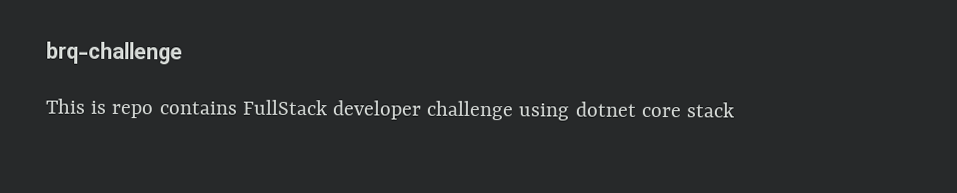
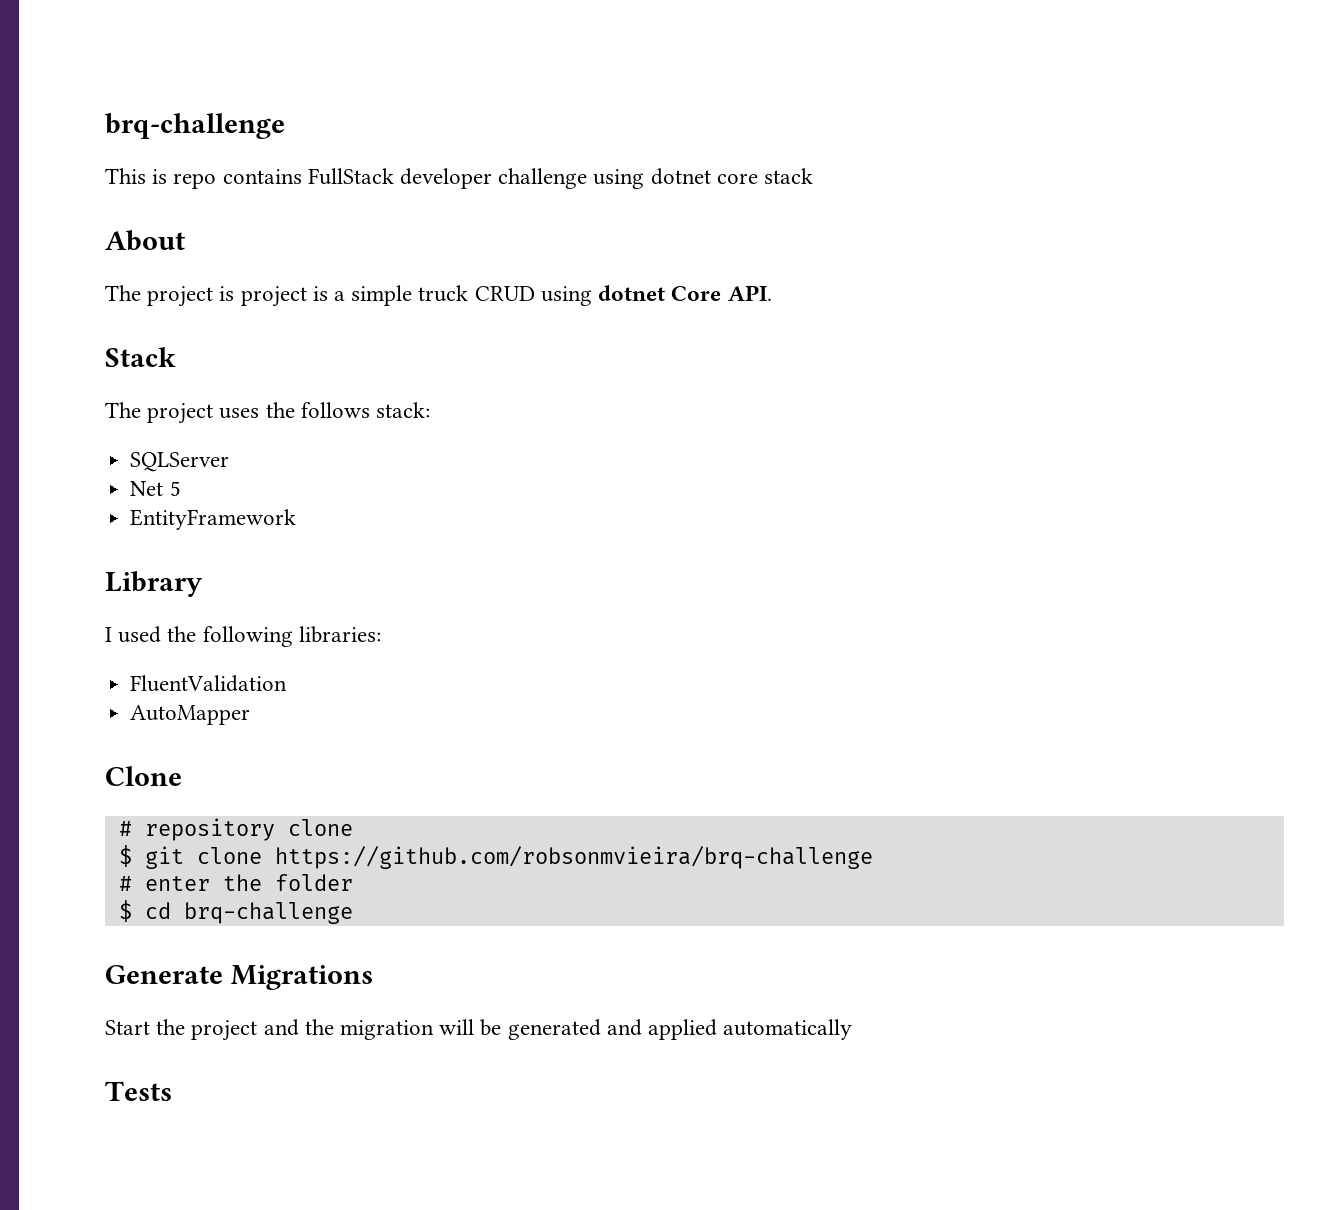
(735, 110) none -> [105,230,185,251] [105,285,772,307] [105,347,176,367] [105,402,431,424] [130,452,230,472] [130,481,181,496] [130,509,297,530] [105,571,203,597] [105,626,381,647] [130,675,288,692] [130,705,251,725] [105,766,182,786] [118,818,353,841] [118,845,873,869] [118,874,353,891] [118,900,353,924] [105,965,373,990] [105,1019,853,1041] [105,1081,172,1101] // About // The project is project is a simple truck CRUD using dotnet Core API. // Stack // The project uses the follows stack: // SQLServer // Net 5 // EntityFramework // Library // I used the following libraries: // FluentValidation // AutoMapper // Clone // # repository clone // $ git clone https://github.com/robsonmvieira/brq-challenge // # enter the folder // $ cd brq-challenge // Generate Migrations // Start the project and the migration will be generated and applied automatically // Tests

